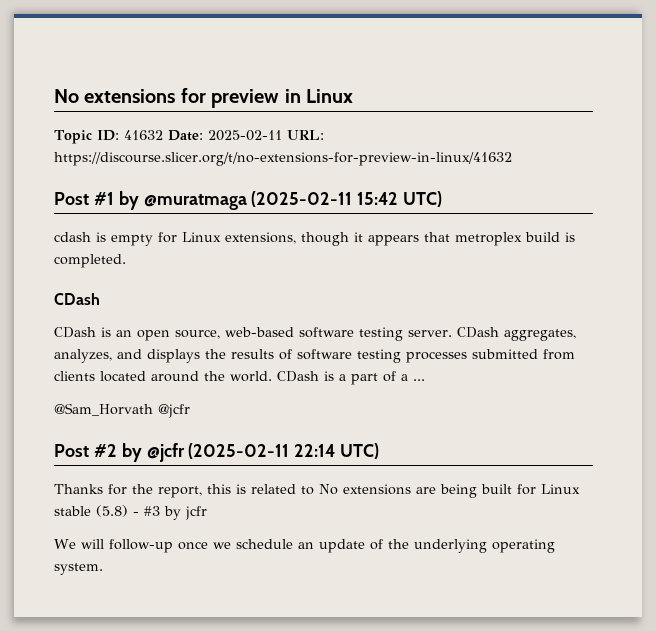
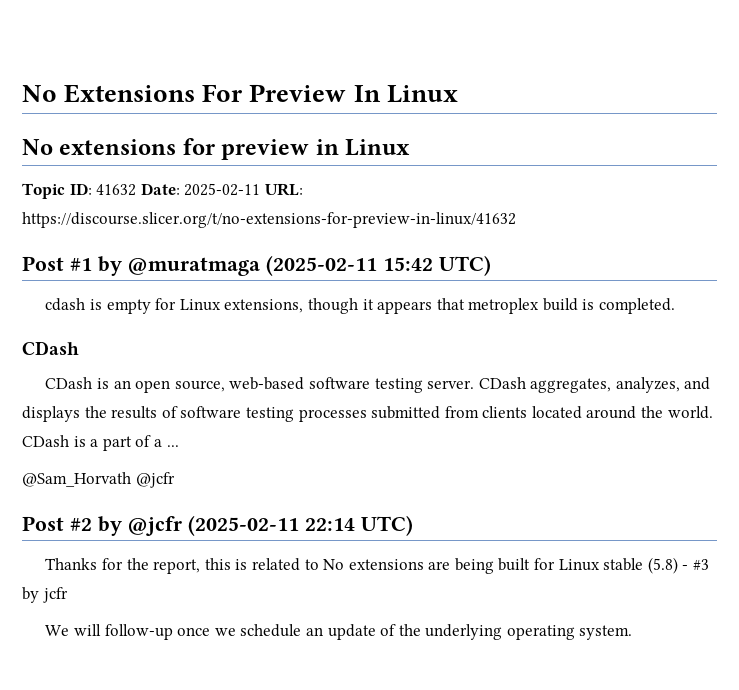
[54,89,79,103] No -> [22,84,458,103] [22,139,53,155] No Extensions For Preview In Linux // No

